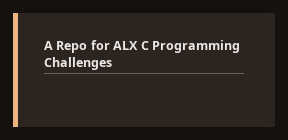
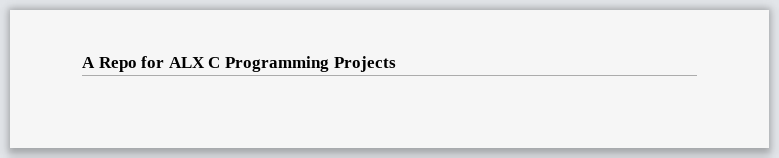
[44,57,112,70] Challenges -> [333,56,396,72] Projects

